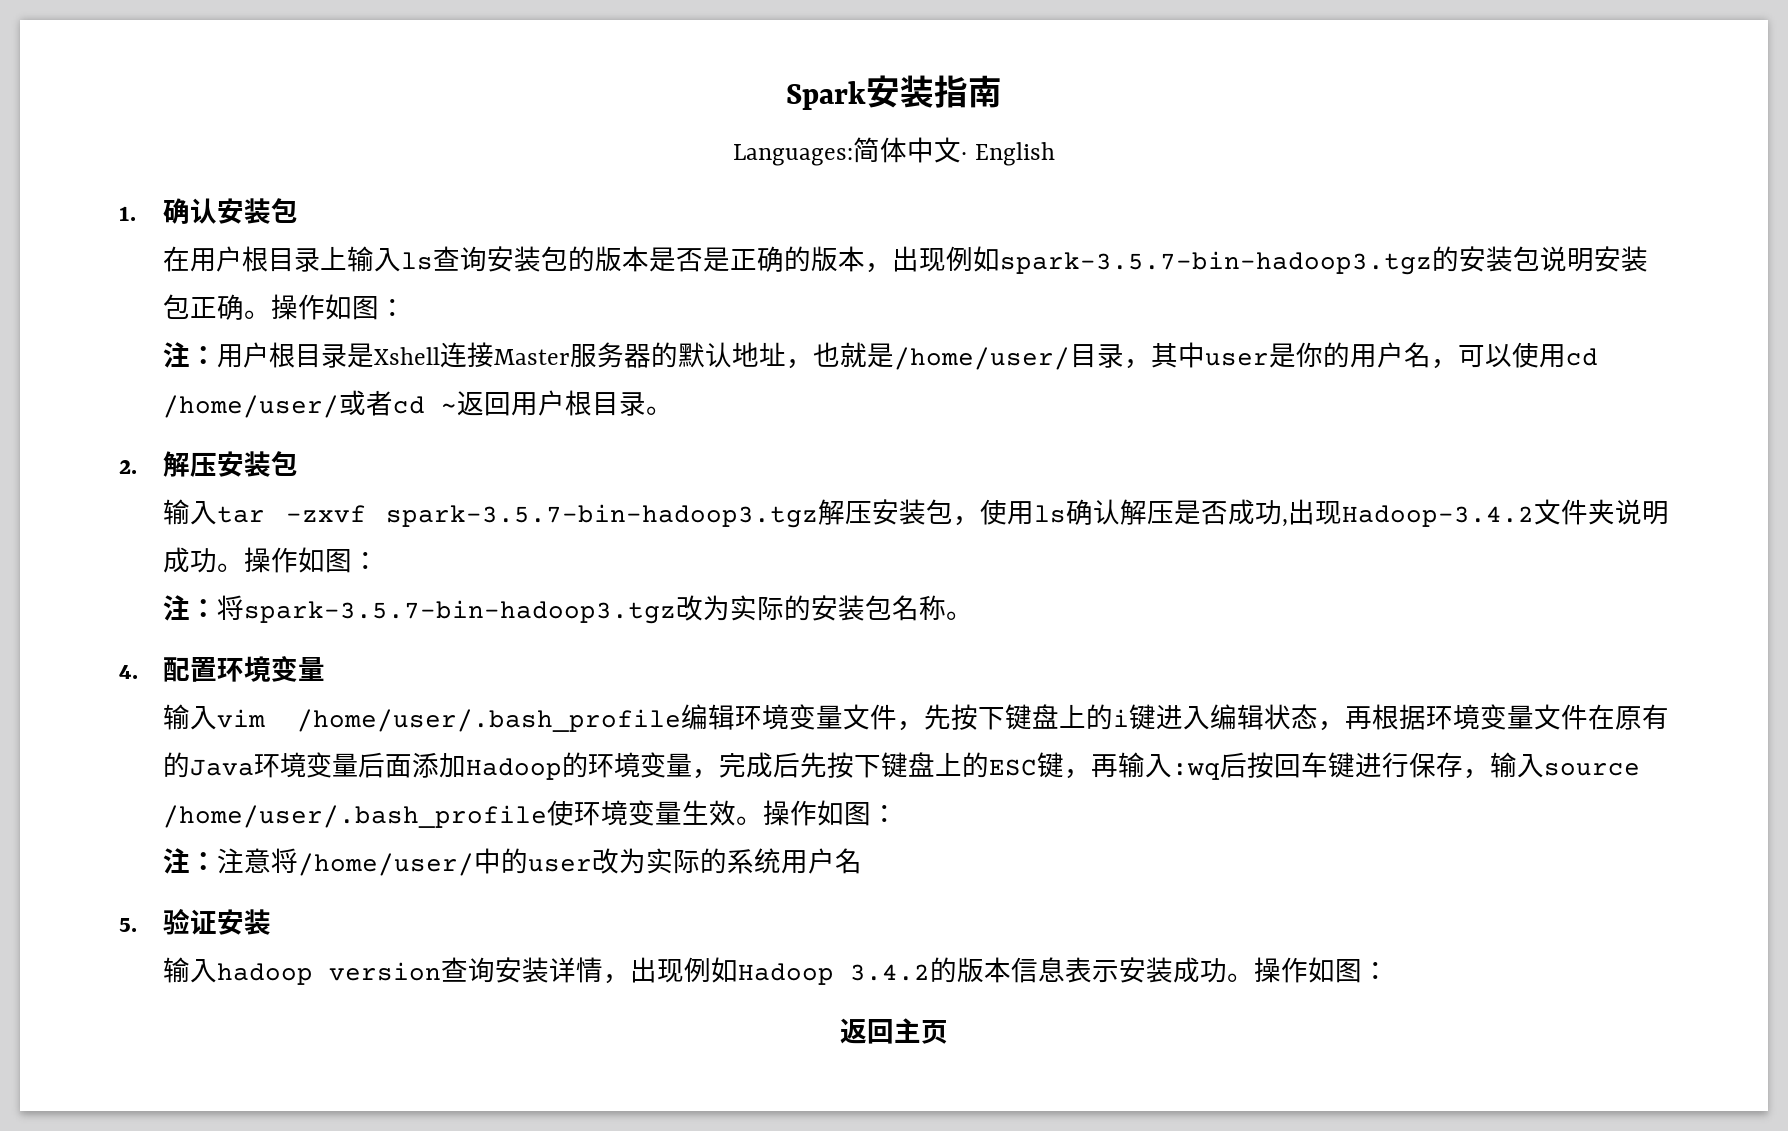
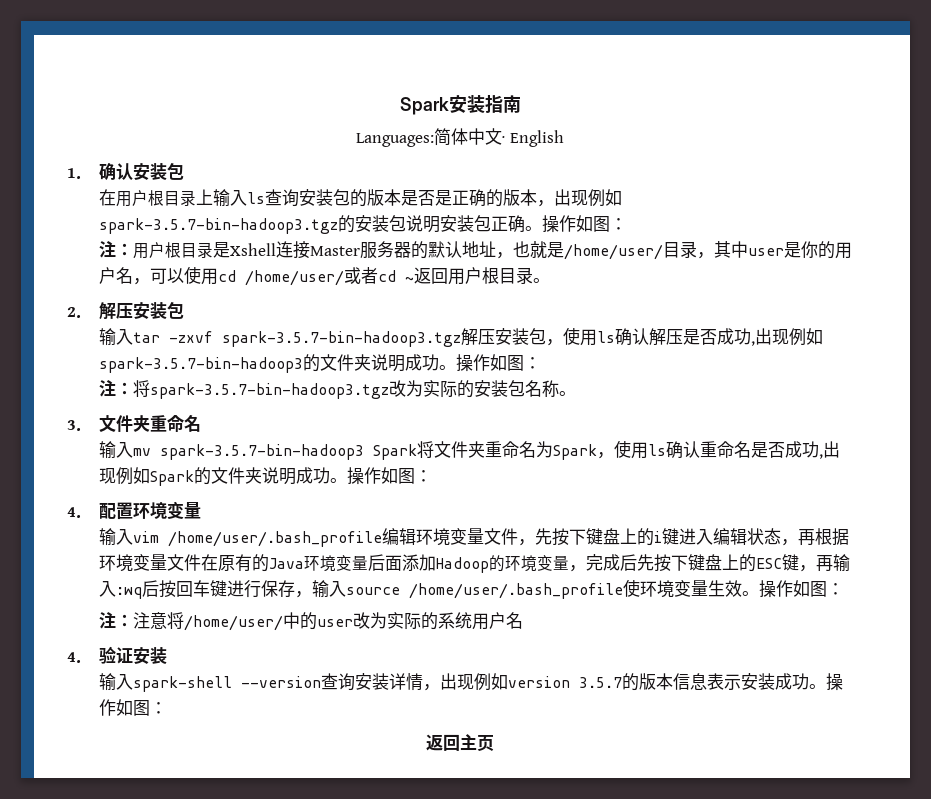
[1342,505,1534,527] Hadoop-3.4.2 -> [789,328,824,346] [99,354,321,373] 例如spark-3.5.7-bin-hadoop3的
(974, 615) none -> [67,415,202,433] [99,440,841,460] [99,467,433,486] // 3.文件夹重命名 // 输入mv spark-3.5.7-bin-hadoop3 Spark将文件夹重命名为Spark，使用ls确认重命名是否成功,出现例如Spark的文件夹说明成功。操作如图：
[119,918,137,932] 5. -> [67,652,81,663] 4.
[217,962,442,985] hadoop version -> [133,676,322,692] spark-shell --version
[738,963,931,985] Hadoop 3.4.2 -> [508,676,623,688] version 3.5.7

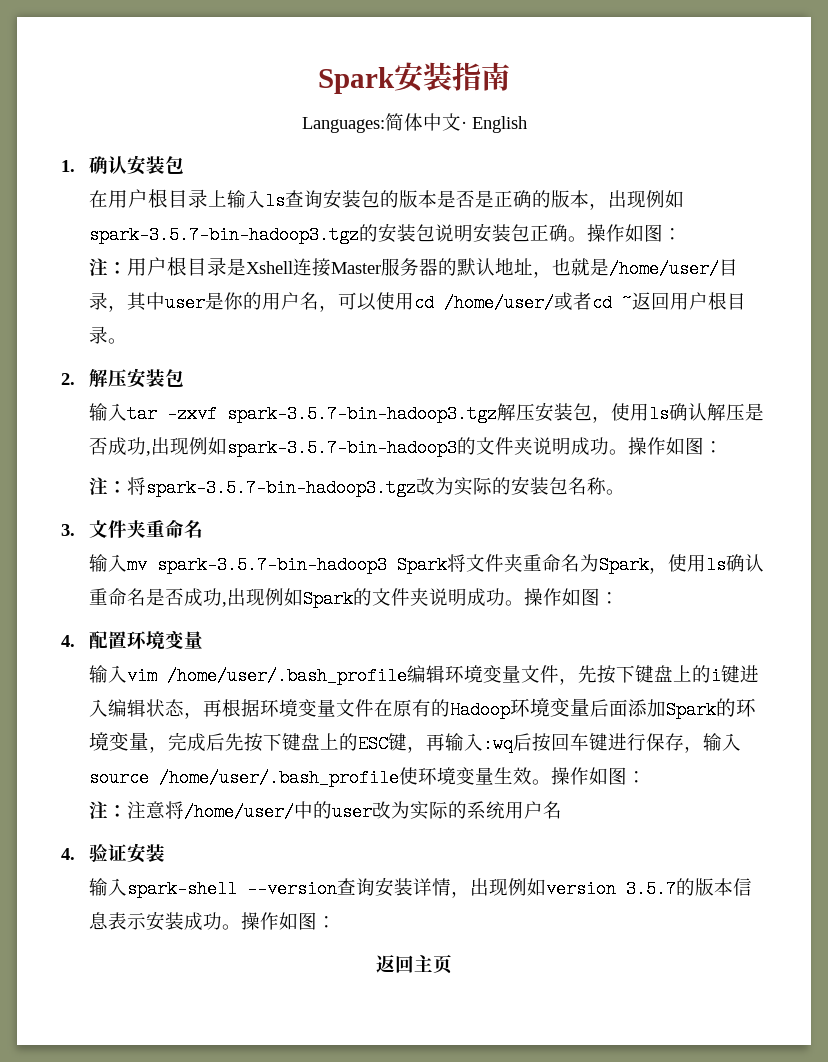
[269,558,305,569] Java -> [449,701,510,719] Hadoop
[436,557,490,573] Hadoop -> [665,701,716,719] Spark

